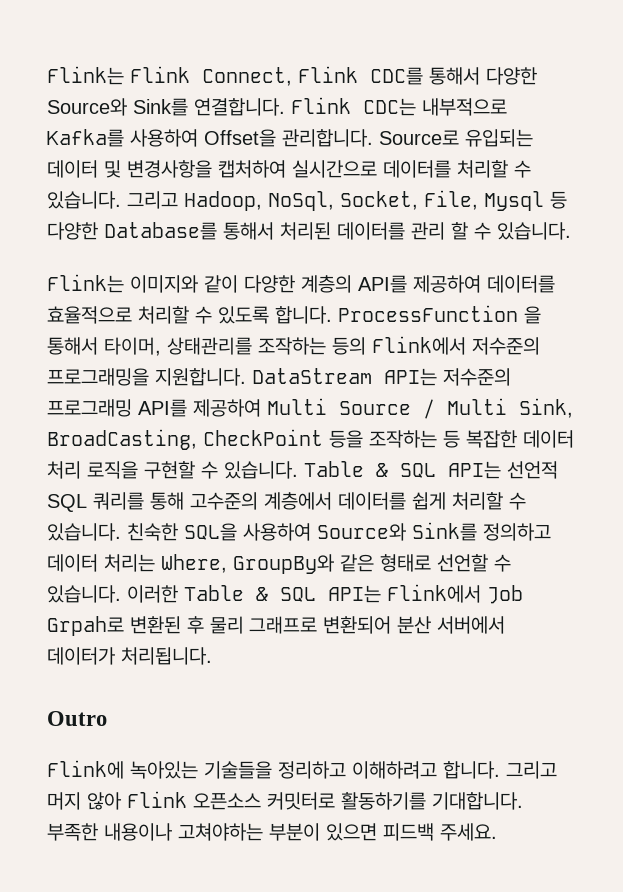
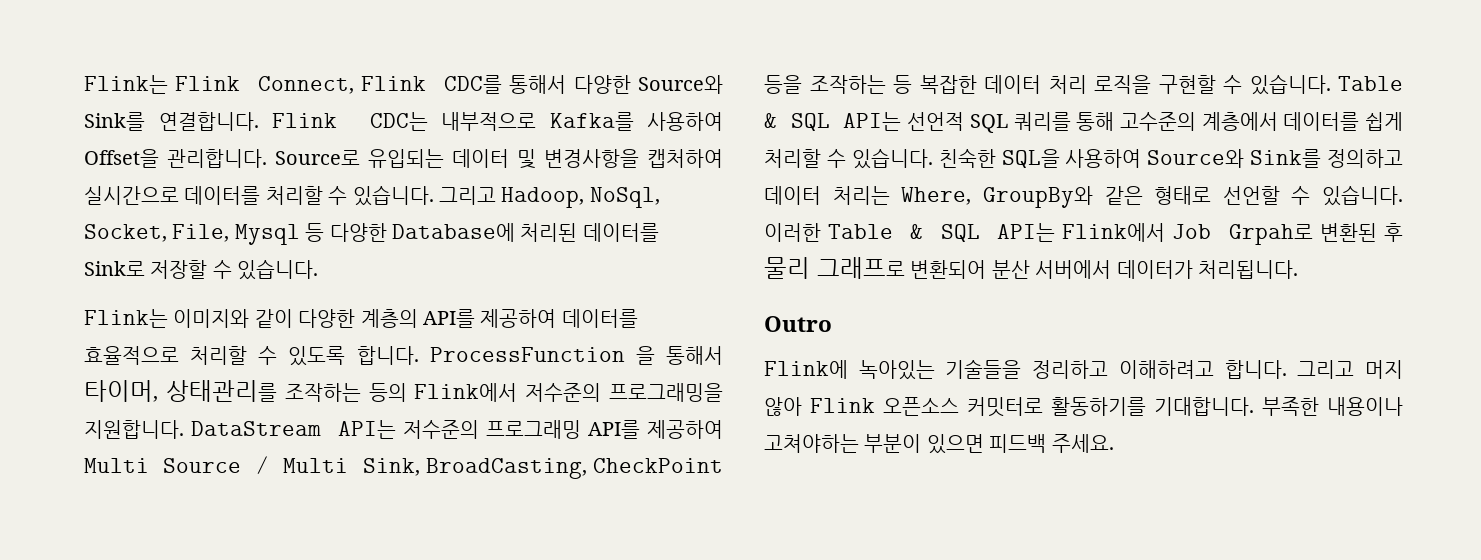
[104,222,468,240] Database를 통해서 처리된 데이터를 관리 할 -> [392,223,659,242] [84,260,208,279] Database에 처리된 데이터를 Sink로 저장할

